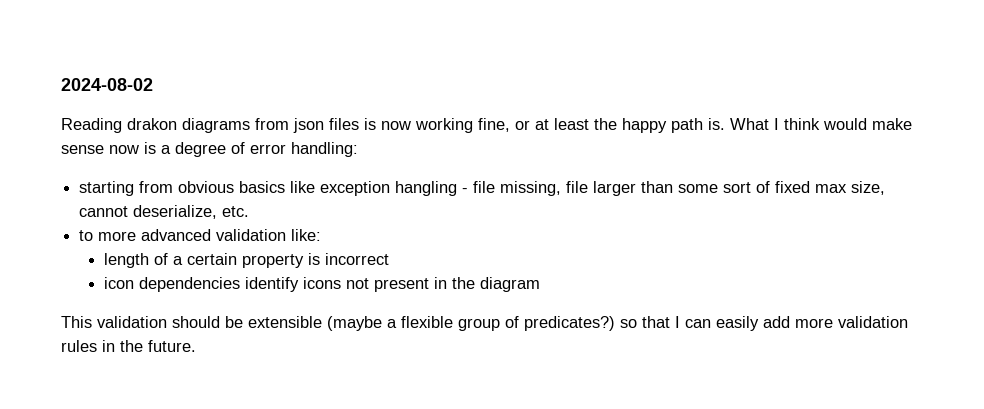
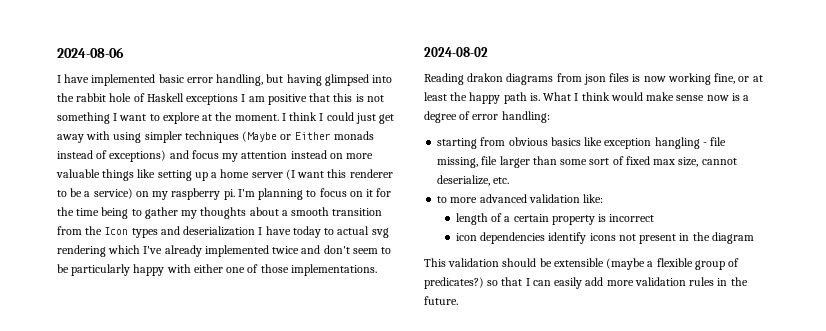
(61, 84) none -> [57,47,124,58] [57,74,393,86] [57,93,384,105] [57,112,395,124] [57,131,374,143] [57,150,374,162] [56,169,393,181] [57,188,392,200] [57,207,383,219] [57,226,389,238] [57,245,392,257] [57,264,377,276] 2024-08-06 // I have implemented basic error handling, but having glimpsed into the rabbit hole of Haskell exceptions I am positive that this is not something I want to explore at the moment. I think I could just get away with using simpler techniques (Maybe or Either monads instead of exceptions) and focus my attention instead on more valuable things like setting up a home server (I want this renderer to be a service) on my raspberry pi. I'm planning to focus on it for the time being to gather my thoughts about a smooth transition from the Icon types and deserialization I have today to actual svg rendering which I've already implemented twice and don't seem to be particularly happy with either one of those implementations. //

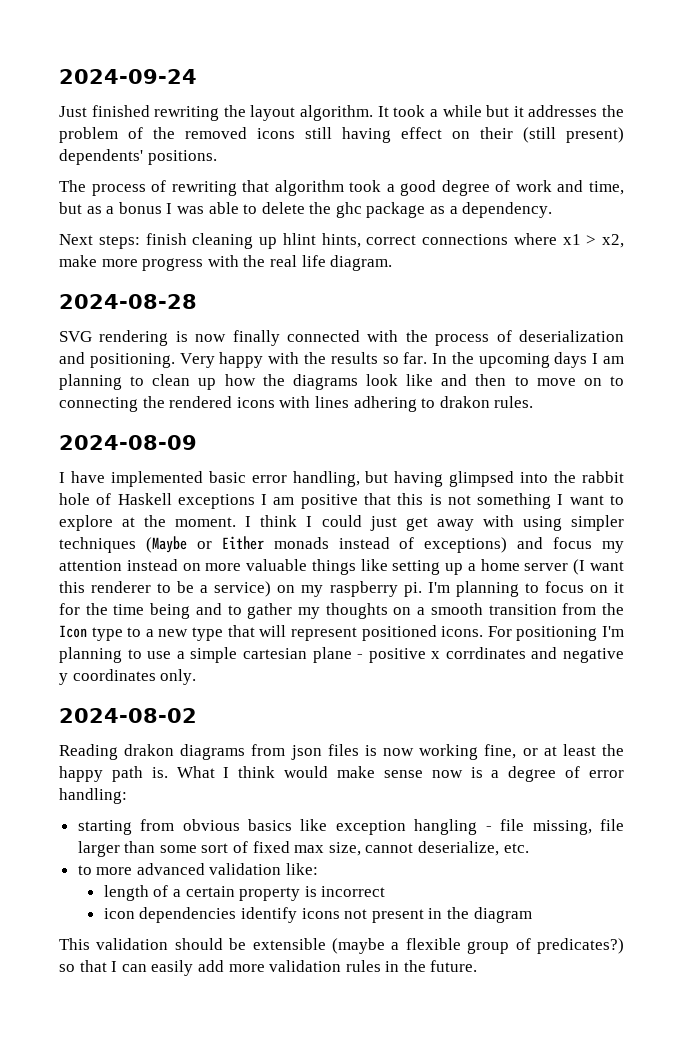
[57,47,124,58] 2024-08-06 -> [59,69,197,84] [59,105,624,121] [59,127,624,143] [59,149,217,165] [59,180,625,196] [59,202,553,218] [59,233,624,249] [59,255,393,271] [59,294,197,309] [59,330,624,346] [59,352,624,368] [59,374,624,390] [59,396,534,412] [59,435,197,450] 2024-09-24 // Just finished rewriting the layout algorithm. It took a while but it addresses the problem of the removed icons still having effect on their (still present) dependents' positions. // The process of rewriting that algorithm took a good degree of work and time, but as a bonus I was able to delete the ghc package as a dependency. // Next steps: finish cleaning up hlint hints, correct connections where x1 > x2, make more progress with the real life diagram. // 2024-08-28 // SVG rendering is now finally connected with the process of deserialization and positioning. Very happy with the results so far. In the upcoming days I am planning to clean up how the diagrams look like and then to move on to connecting the rendered icons with lines adhering to drakon rules. // 2024-08-09
(129, 213) none -> [195,603,222,615] and
[249,207,279,216] about -> [393,607,412,615] on
[131,226,389,238] [57,245,392,257] [57,264,377,276] types and deserialization I have today to actual svg rendering which I've already implemented twice and don't seem to be particularly happy with either one of those implementations. -> [91,625,624,641] [59,647,624,663] [59,669,197,685] type to a new type that will represent positioned icons. For positioning I'm planning to use a simple cartesian plane - positive x corrdinates and negative y coordinates only.

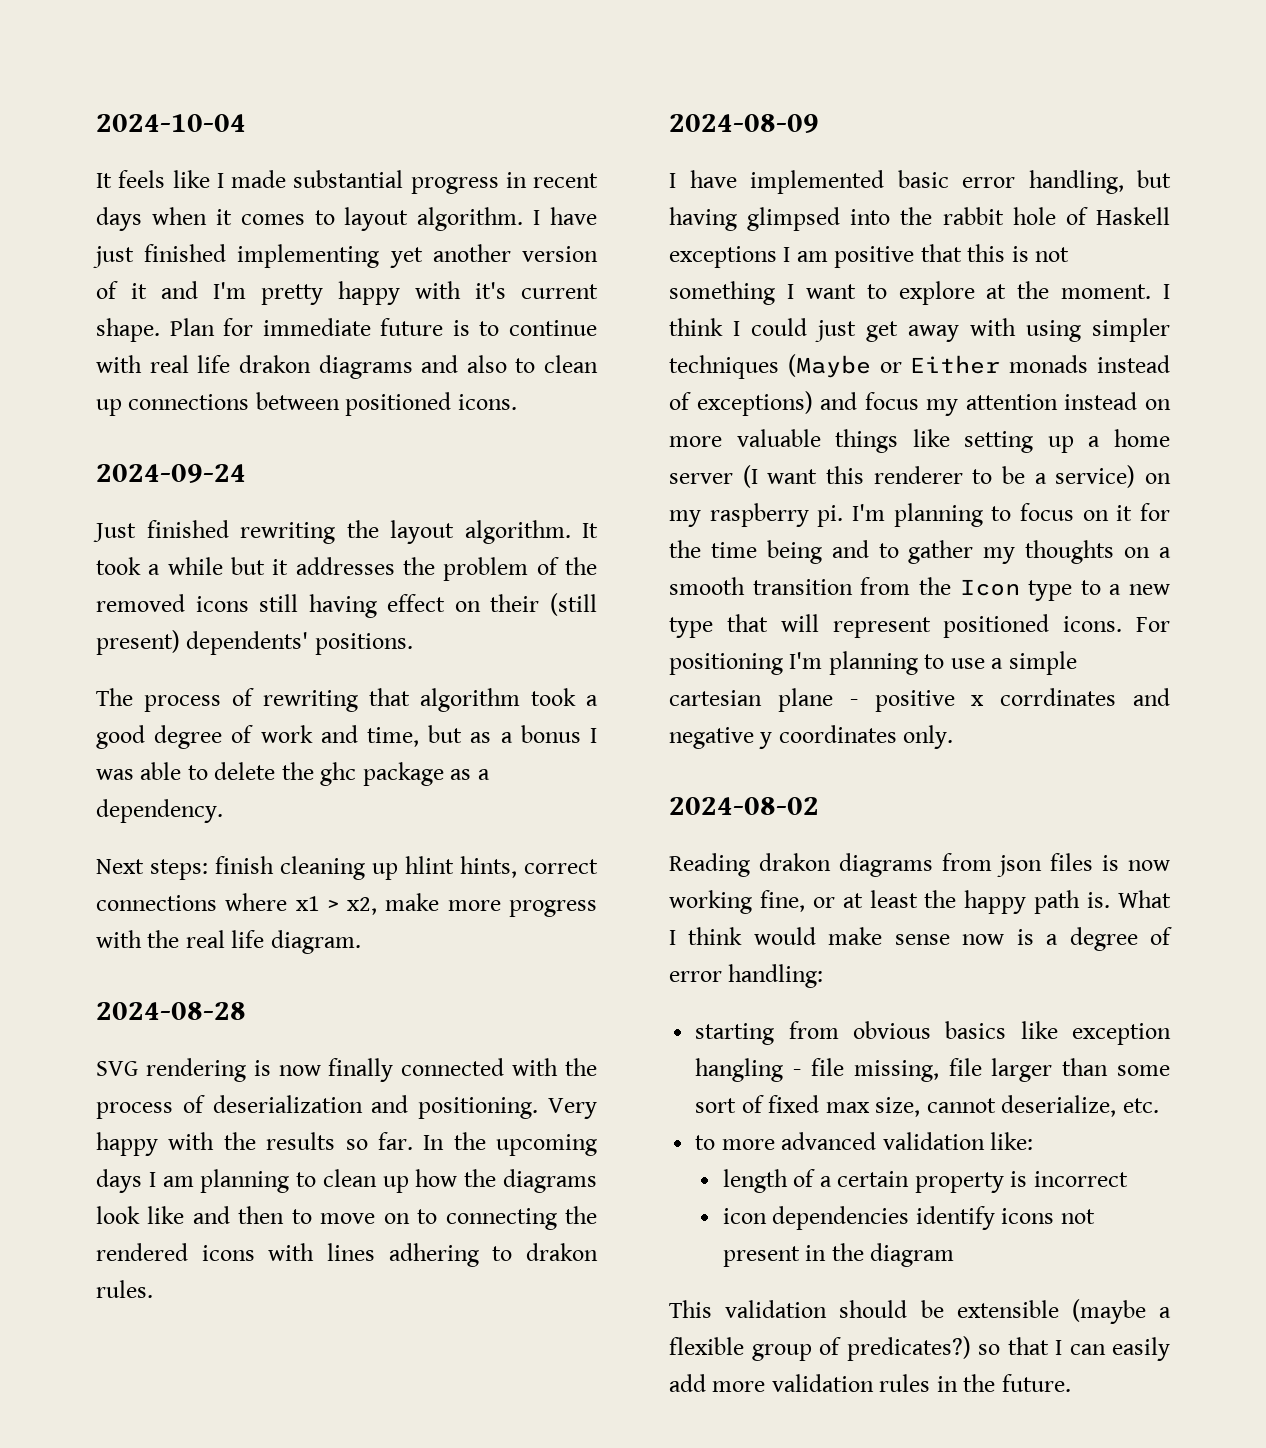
(59, 76) none -> [96,114,246,132] [96,170,598,194] [96,207,597,231] [93,244,598,268] [96,281,598,305] [96,318,597,342] [96,355,598,379] [96,392,517,416] 2024-10-04 // It feels like I made substantial progress in recent days when it comes to layout algorithm. I have just finished implementing yet another version of it and I'm pretty happy with it's current shape. Plan for immediate future is to continue with real life drakon diagrams and also to clean up connections between positioned icons. //

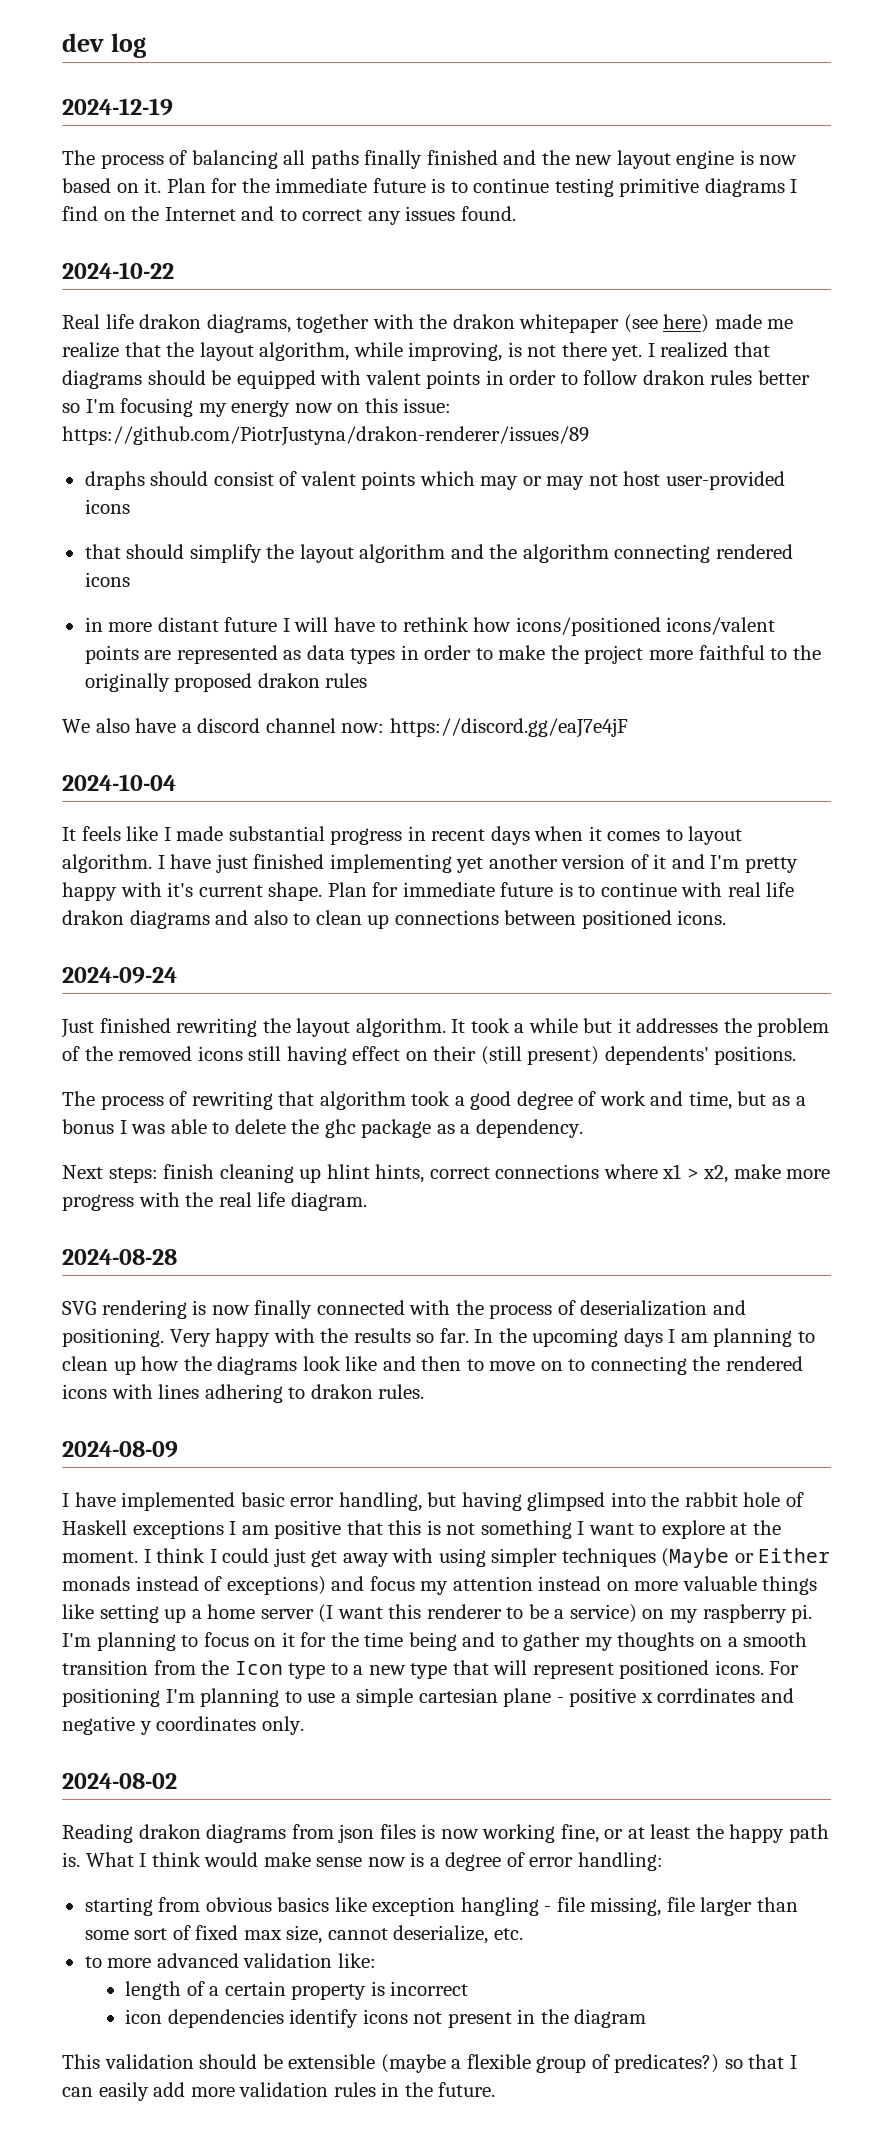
(96, 123) none -> [62,33,147,58] [62,98,173,116] [62,150,798,169] [62,178,798,197] [62,206,516,225] [62,262,174,279] [62,314,794,333] [62,342,770,361] [62,370,810,389] [62,398,452,417] [62,426,589,446] [84,471,785,490] [84,499,130,514] [84,544,793,563] [84,572,130,587] [84,617,776,636] [84,645,821,664] [84,673,368,692] [62,718,628,738] dev log // 2024-12-19 // The process of balancing all paths finally finished and the new layout engine is now based on it. Plan for the immediate future is to continue testing primitive diagrams I find on the Internet and to correct any issues found. // 2024-10-22 // Real life drakon diagrams, together with the drakon whitepaper (see here) made me realize that the layout algorithm, while improving, is not there yet. I realized that diagrams should be equipped with valent points in order to follow drakon rules better so I'm focusing my energy now on this issue: https://github.com/PiotrJustyna/drakon-renderer/issues/89 // draphs should consist of valent points which may or may not host user-provided icons // that should simplify the layout algorithm and the algorithm connecting rendered icons // in more distant future I will have to rethink how icons/positioned icons/valent points are represented as data types in order to make the project more faithful to the originally proposed drakon rules // We also have a discord channel now: https://discord.gg/eaJ7e4jF //

